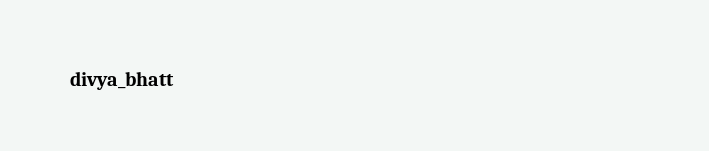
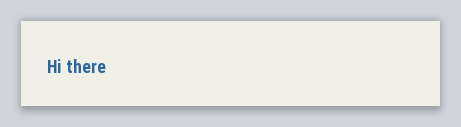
[70,71,174,90] divya_bhatt -> [47,59,106,73] Hi there

